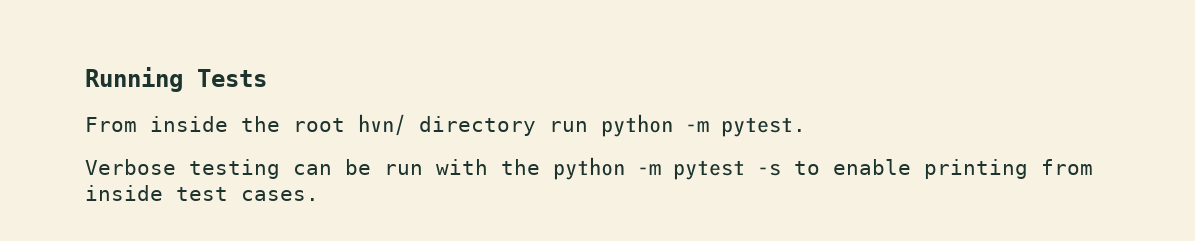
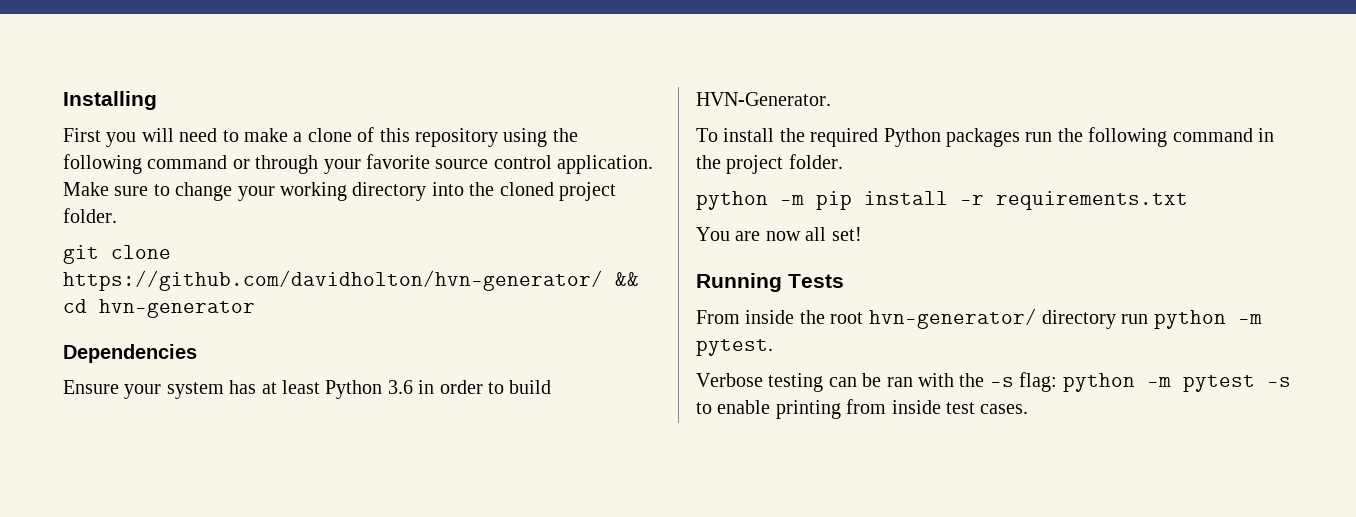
(85, 79) none -> [63,91,157,110] [63,127,578,147] [63,154,654,174] [63,182,616,201] [63,208,117,223] [63,245,171,264] [63,270,639,291] [63,299,255,318] [63,344,197,363] [63,380,552,399] [696,92,831,106] [696,127,1274,147] [696,154,843,174] [696,191,1188,210] [696,227,862,241] Installing // First you will need to make a clone of this repository using the following command or through your favorite source control application. Make sure to change your working directory into the cloned project folder. // git clone https://github.com/davidholton/hvn-generator/ && cd hvn-generator // Dependencies // Ensure your system has at least Python 3.6 in order to build HVN-Generator. // To install the required Python packages run the following command in the project folder. // python -m pip install -r requirements.txt // You are now all set! //
[358,114,406,136] hvn/ -> [868,308,1037,329] hvn-generator/
[384,164,423,175] run -> [886,377,913,387] ran
(540, 167) none -> [989,372,1058,392] -s flag:

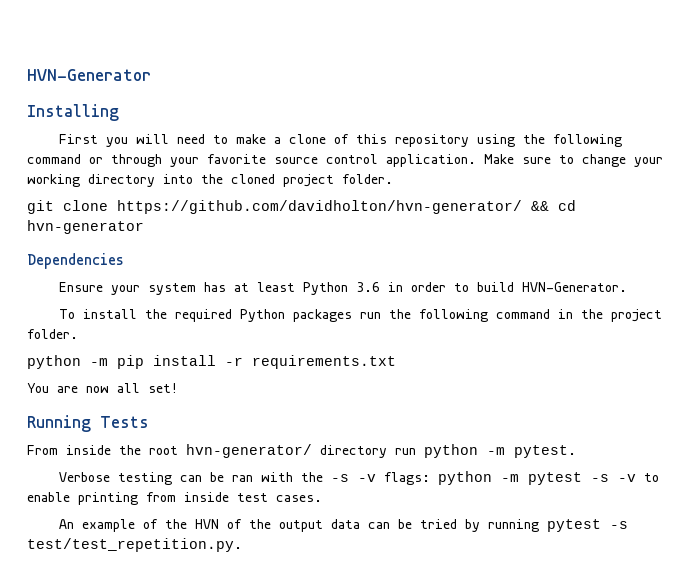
(63, 100) none -> [27,69,151,81] HVN-Generator //
[1019,372,1058,392] flag: -> [357,472,430,485] -v flags:
(1291, 382) none -> [617,474,636,482] -v
(1029, 409) none -> [58,519,628,532] [27,538,242,552] // An example of the HVN of the output data can be tried by running pytest -s test/test_repetition.py.

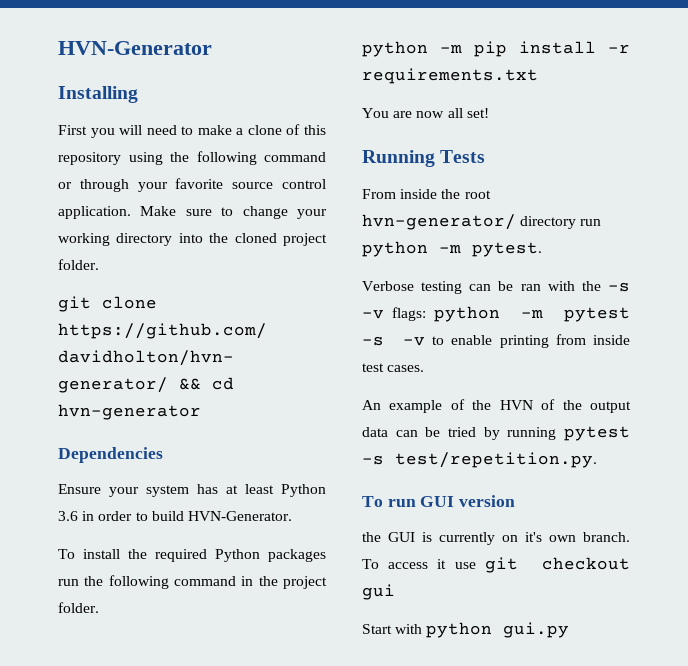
[27,538,242,552] test/test_repetition.py. -> [395,452,597,468] [362,495,516,507] [362,532,630,545] [362,557,630,573] [362,584,395,600] [362,622,570,638] test/repetition.py. // To run GUI version // the GUI is currently on it's own branch. To access it use git checkout gui // Start with python gui.py

